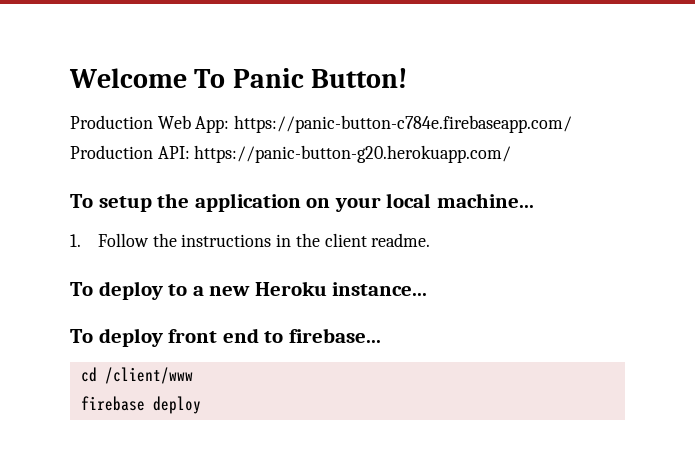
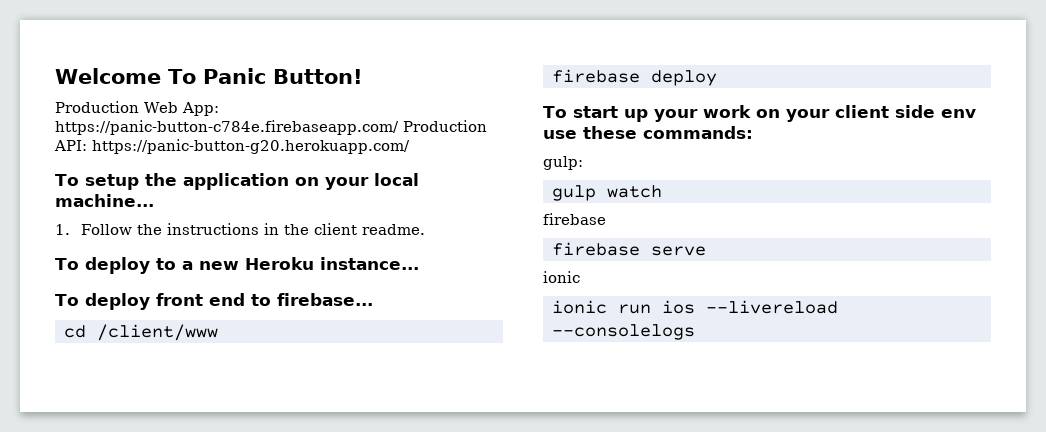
(201, 405) none -> [543,105,976,122] [543,126,753,139] [543,156,583,170] [552,185,662,201] [543,213,606,225] [552,242,706,256] [543,271,580,283] [552,300,838,314] [552,324,695,340] // To start up your work on your client side env use these commands: // gulp: // gulp watch // firebase // firebase serve // ionic // ionic run ios --livereload --consolelogs

